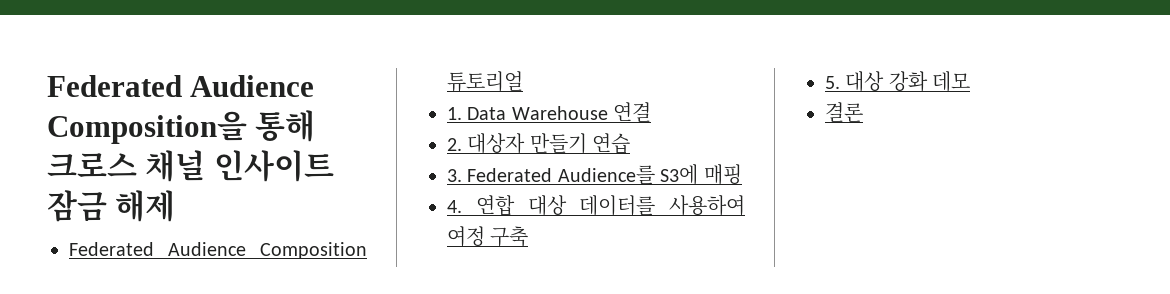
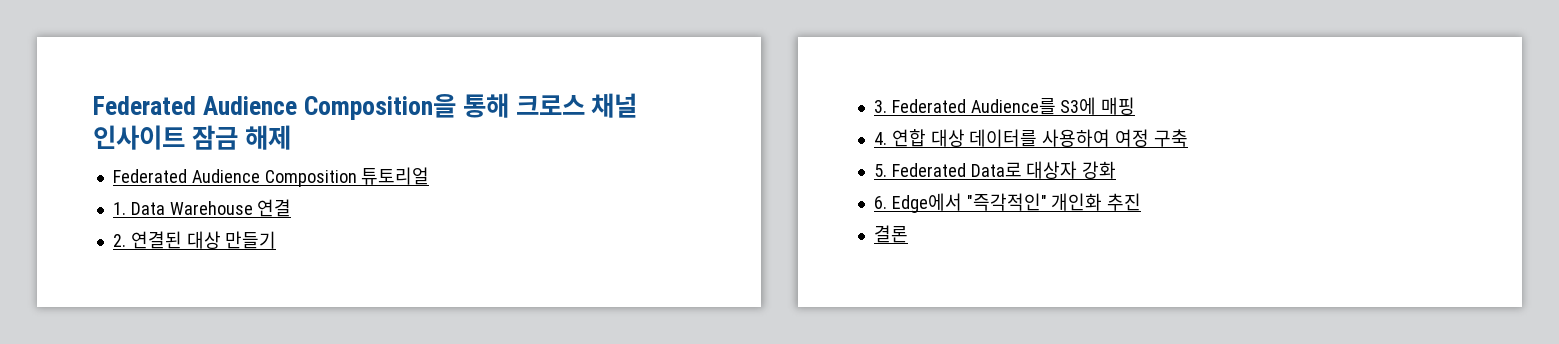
[467,133,526,154] 대상자 -> [130,231,221,249] 연결된 대상
[592,133,631,154] 연습 -> (277, 240) none
[845,71,971,92] 대상 강화 데모 -> [891,161,1117,179] [873,193,1142,213] Federated Data로 대상자 강화 // 6. Edge에서 "즉각적인" 개인화 추진

